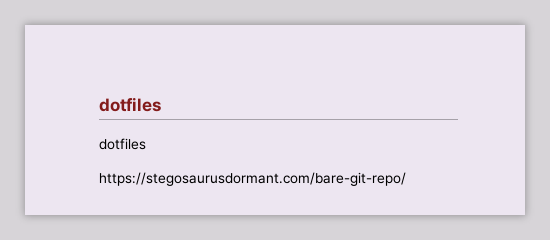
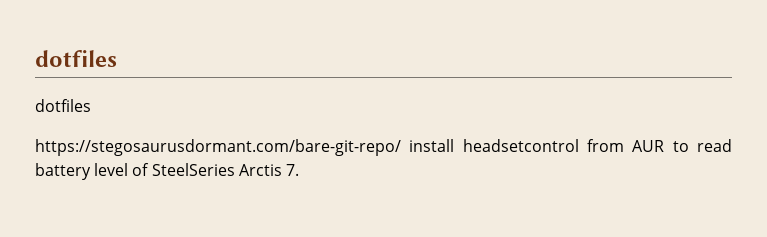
(406, 179) none -> [409,139,733,152] [35,163,299,180] install headsetcontrol from AUR to read battery level of SteelSeries Arctis 7.

